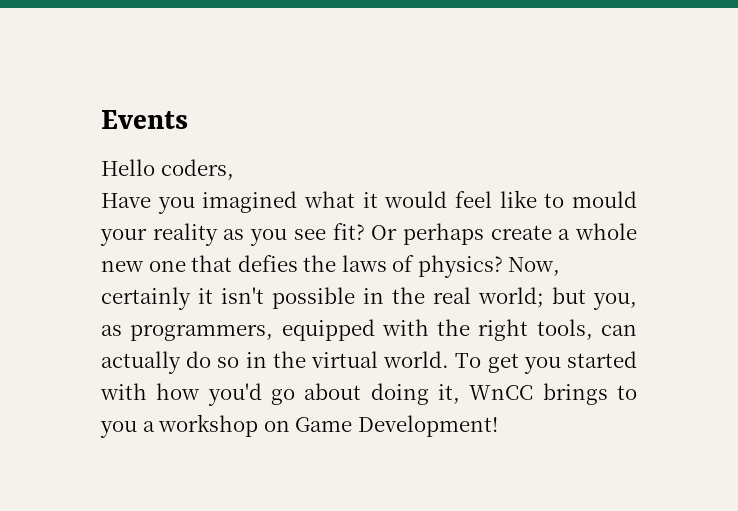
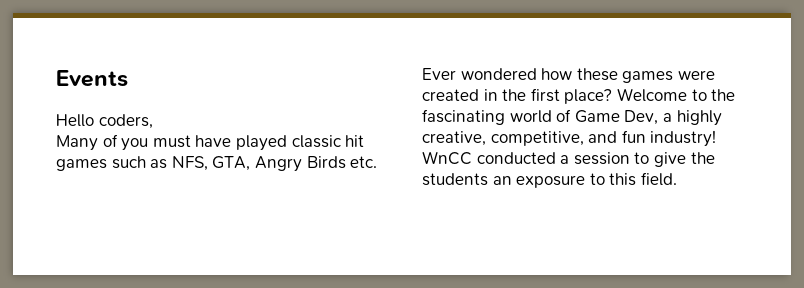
[101,190,638,214] [100,223,637,246] [101,255,561,278] [101,287,637,310] [101,319,637,341] [101,351,637,374] [100,383,637,406] [100,414,498,438] Have you imagined what it would feel like to mould your reality as you see fit? Or perhaps create a whole new one that defies the laws of physics? Now, certainly it isn't possible in the real world; but you, as programmers, equipped with the right tools, can actually do so in the virtual world. To get you started with how you'd go about doing it, WnCC brings to you a workshop on Game Development! -> [56,134,365,151] [56,156,378,172] [422,68,715,83] [422,88,736,104] [422,109,722,126] [422,130,717,147] [422,151,715,167] [422,172,677,188] Many of you must have played classic hit games such as NFS, GTA, Angry Birds etc. Ever wondered how these games were created in the first place? Welcome to the fascinating world of Game Dev, a highly creative, competitive, and fun industry! WnCC conducted a session to give the students an exposure to this field.

